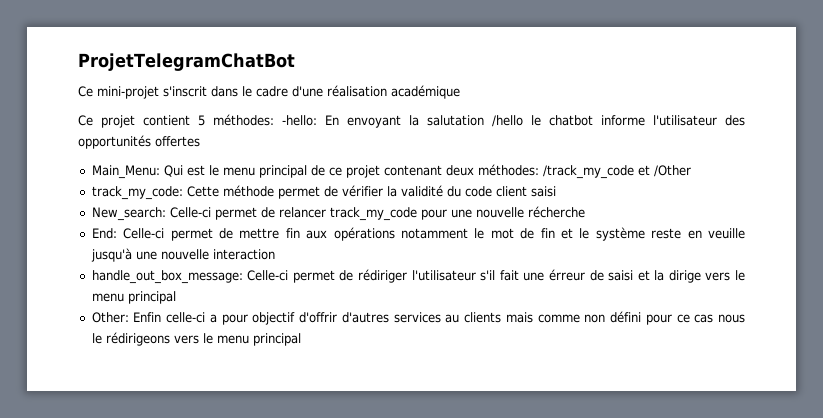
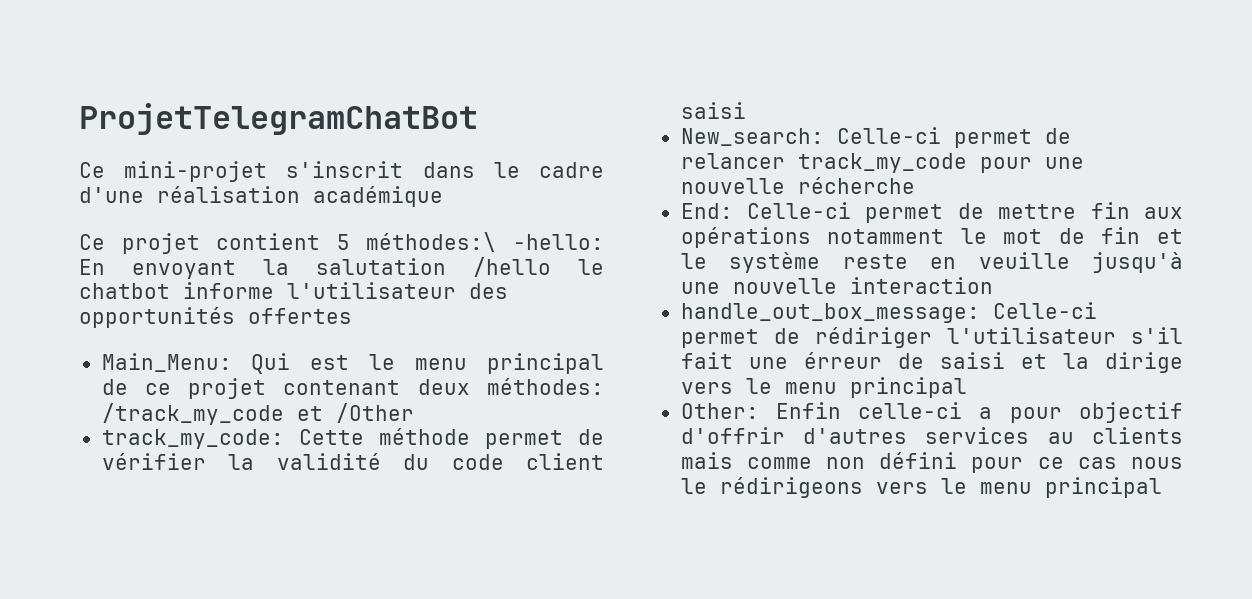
[213,114,274,126] méthodes: -> [366,232,497,252] méthodes:\

